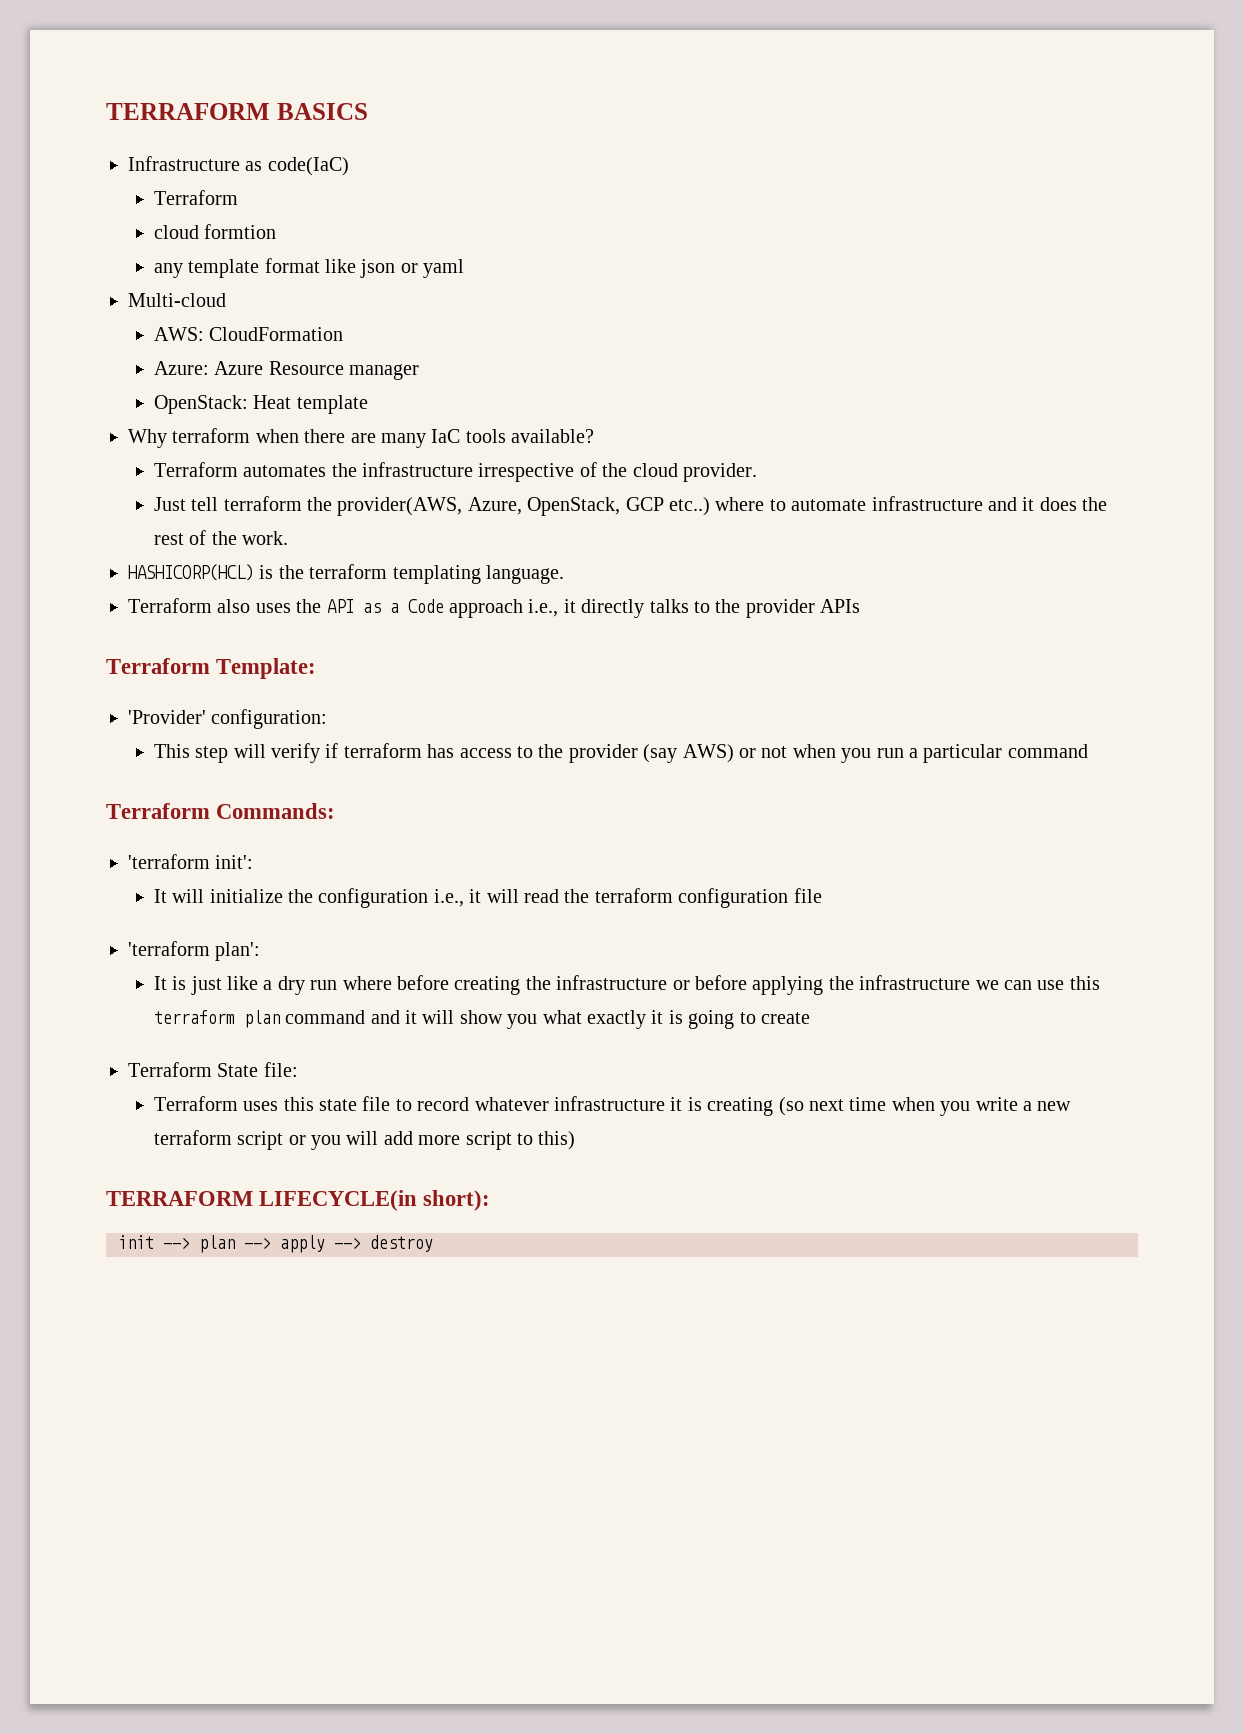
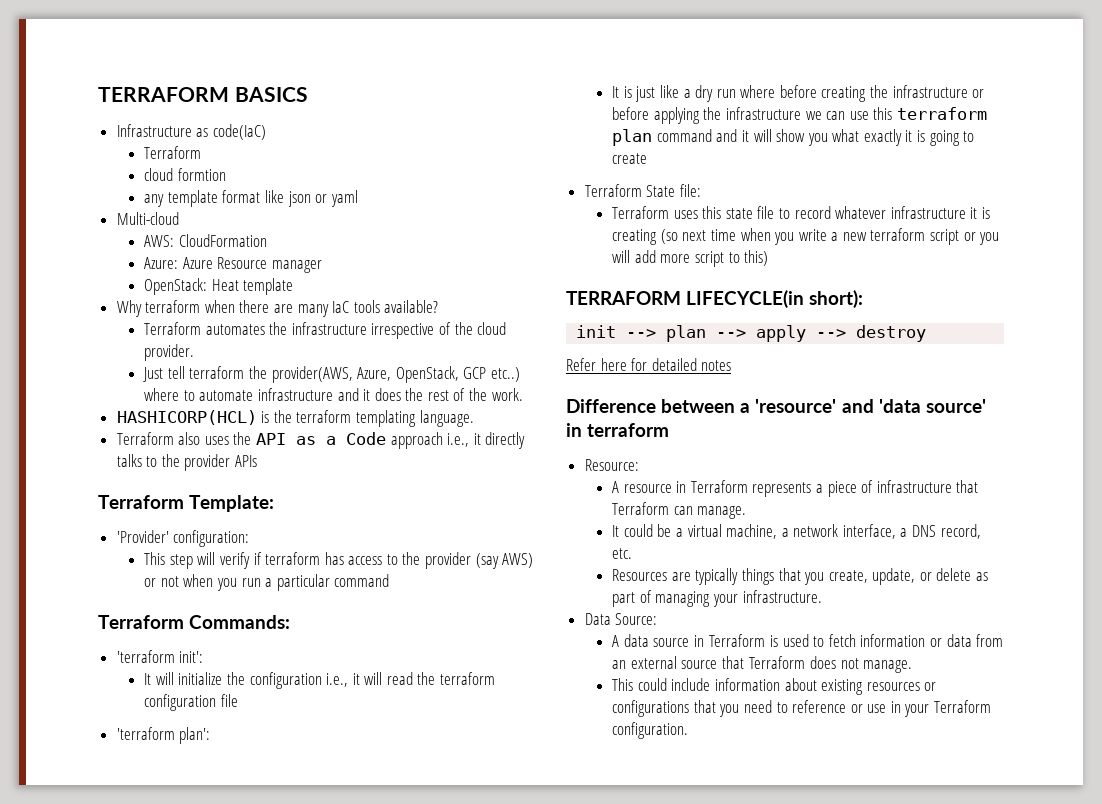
(433, 1243) none -> [566,358,732,371] [566,399,986,413] [566,423,670,437] [584,459,639,471] [612,480,979,497] [612,502,747,519] [612,524,981,539] [612,548,633,559] [612,568,989,585] [612,590,822,607] [584,613,658,625] [612,634,1004,647] [612,656,913,673] [612,678,937,695] [612,700,992,717] [612,722,689,739] // Refer here for detailed notes // Difference between a 'resource' and 'data source' in terraform // Resource: // A resource in Terraform represents a piece of infrastructure that Terraform can manage. // It could be a virtual machine, a network interface, a DNS record, etc. // Resources are typically things that you create, update, or delete as part of managing your infrastructure. // Data Source: // A data source in Terraform is used to fetch information or data from an external source that Terraform does not manage. // This could include information about existing resources or configurations that you need to reference or use in your Terraform configuration.

